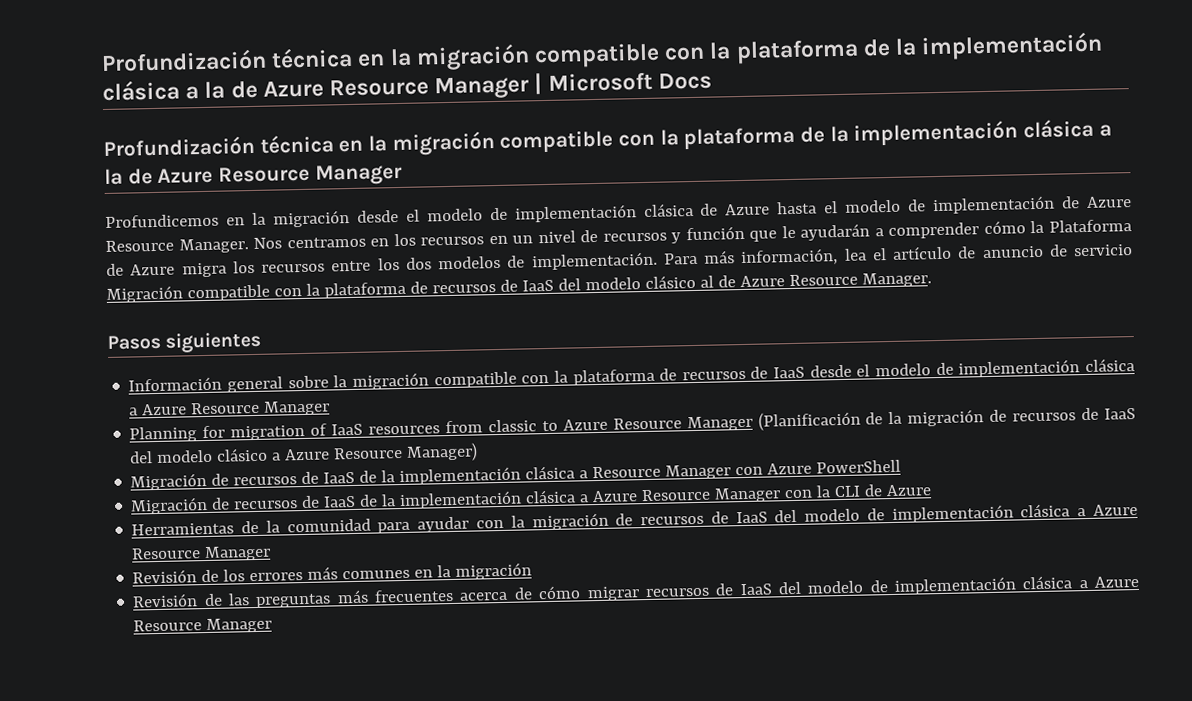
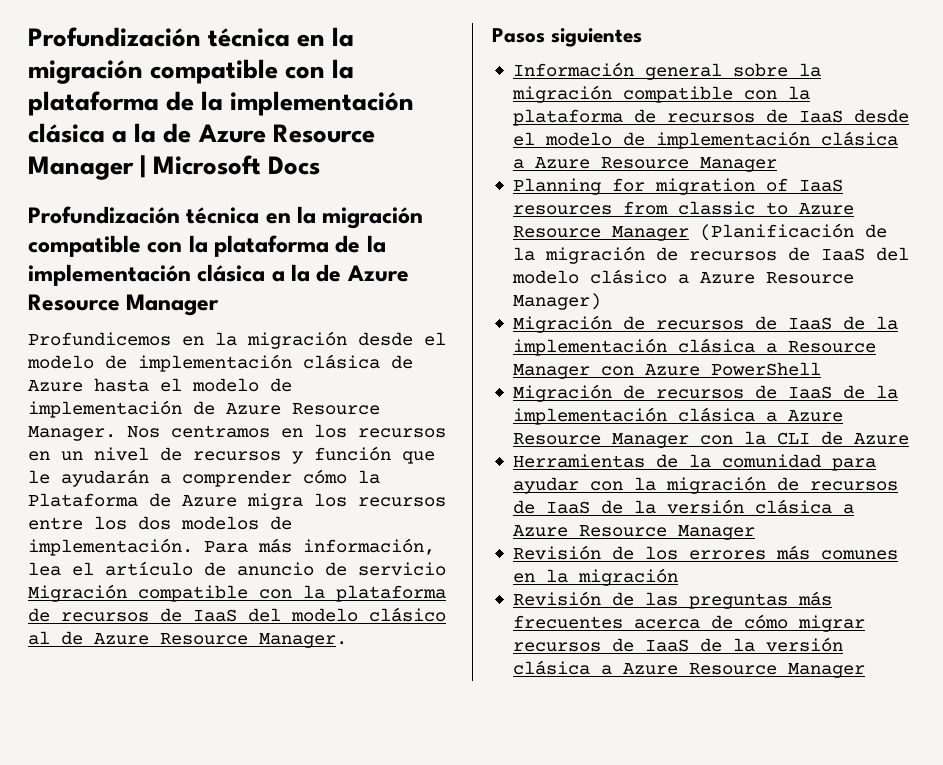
[774,504,1014,524] del modelo de implementación -> [600,499,744,514] de la versión
[777,576,1017,595] del modelo de implementación -> [699,637,843,652] de la versión

